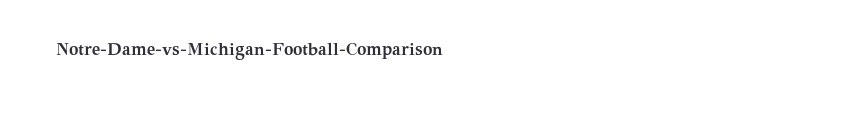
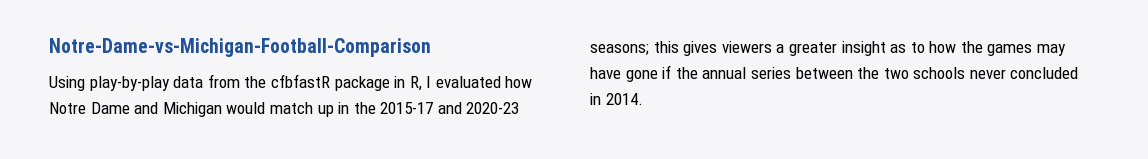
(443, 51) none -> [49,74,533,91] [49,102,520,117] [590,41,1067,56] [590,65,1079,82] [590,93,643,105] // Using play-by-play data from the cfbfastR package in R, I evaluated how Notre Dame and Michigan would match up in the 2015-17 and 2020-23 seasons; this gives viewers a greater insight as to how the games may have gone if the annual series between the two schools never concluded in 2014.

